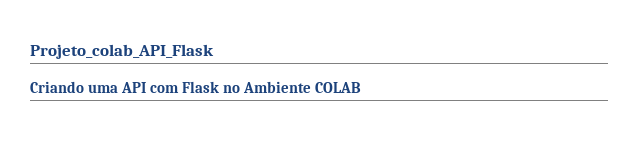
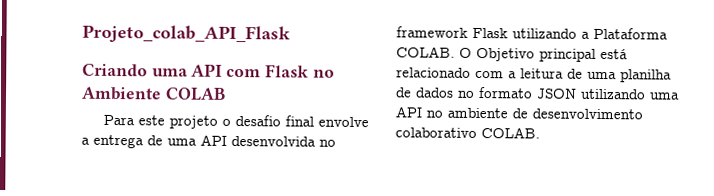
(362, 87) none -> [102,114,369,129] [81,134,336,149] [396,26,668,40] [396,46,628,62] [396,67,672,83] [396,87,680,100] [395,106,643,120] [395,127,540,139] // Para este projeto o desafio final envolve a entrega de uma API desenvolvida no framework Flask utilizando a Plataforma COLAB. O Objetivo principal está relacionado com a leitura de uma planilha de dados no formato JSON utilizando uma API no ambiente de desenvolvimento colaborativo COLAB.

